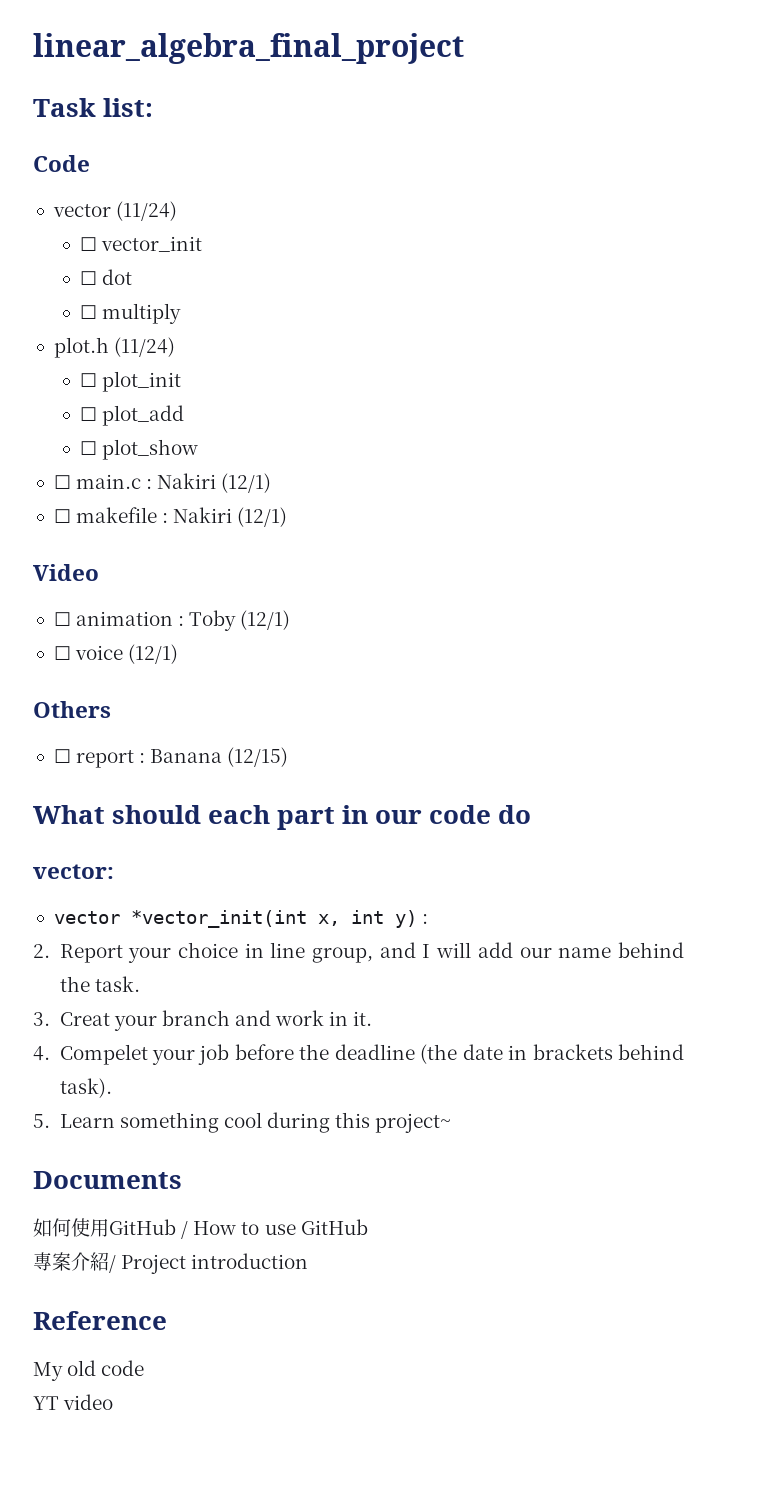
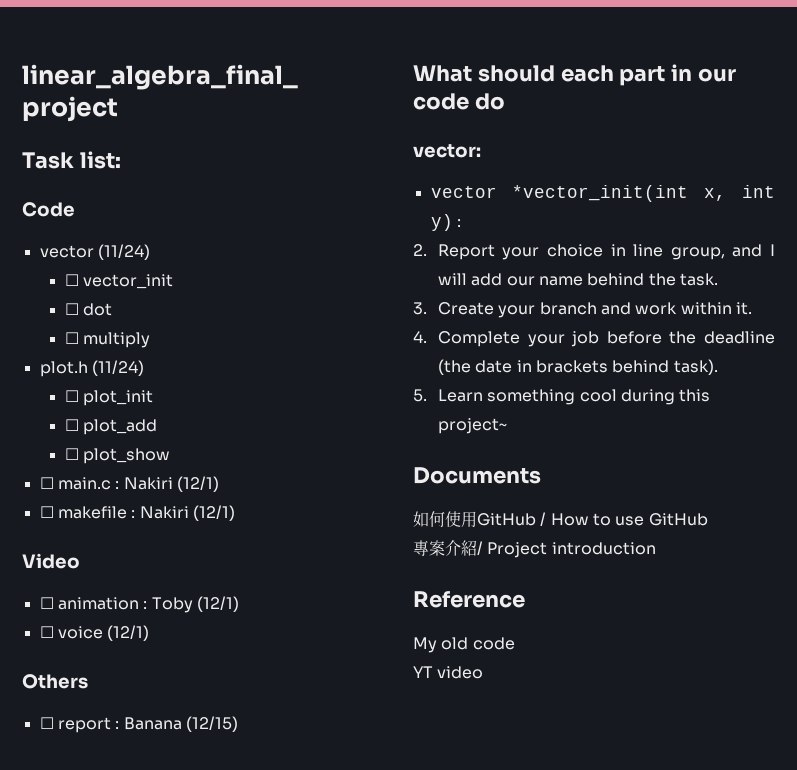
[59,1012,110,1026] Creat -> [437,302,494,315] Create
[329,1011,349,1026] in -> [680,302,732,315] within
[59,1044,148,1065] Compelet -> [437,331,520,347] Complete

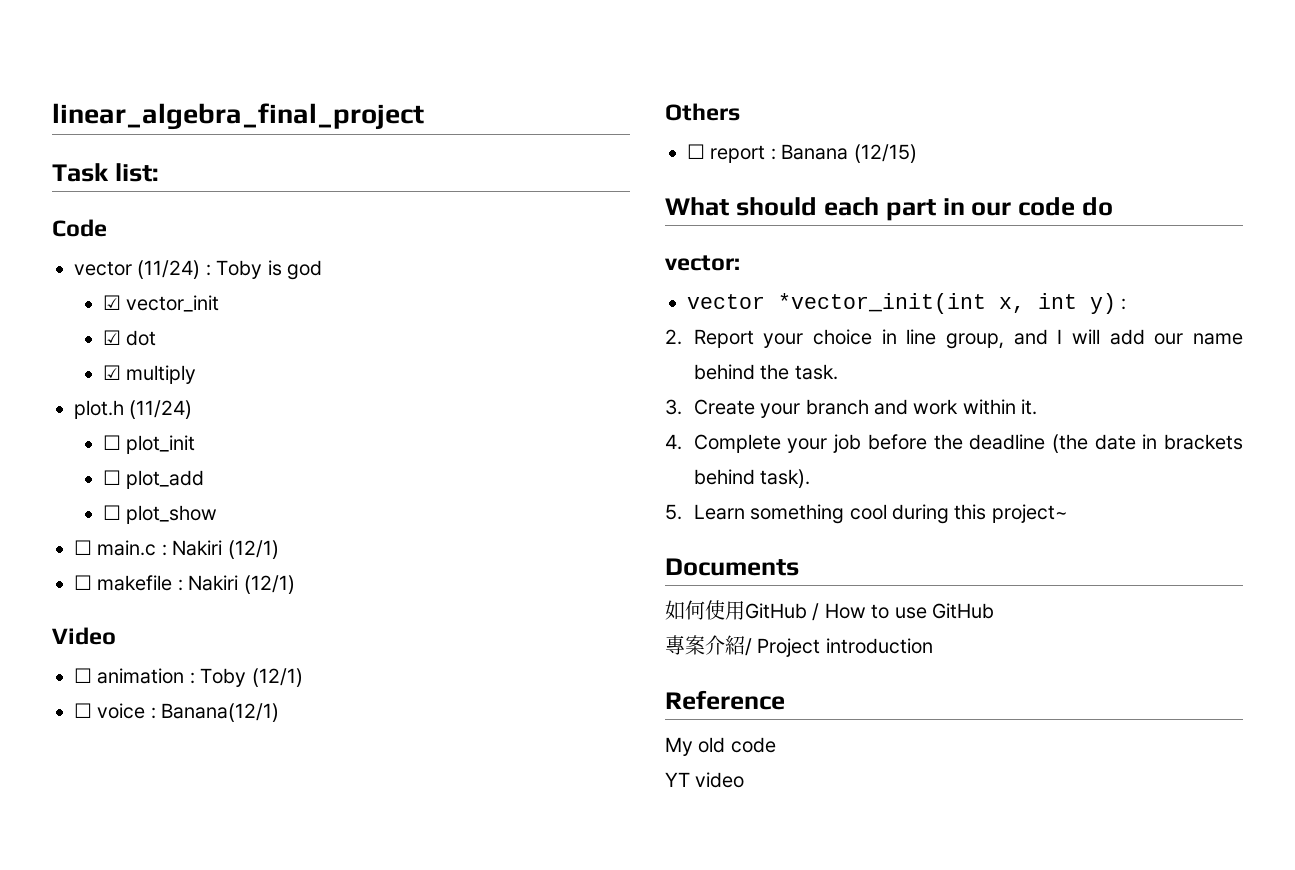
[64,274,79,286] // ☐ -> [205,260,322,280] [102,295,121,310] : Toby is god // ☑
[64,303,79,315] ☐ -> [102,330,121,345] ☑
[64,332,79,344] ☐ -> [102,365,121,380] ☑
[107,625,150,641] (12/1) -> [150,703,280,722] : Banana(12/1)

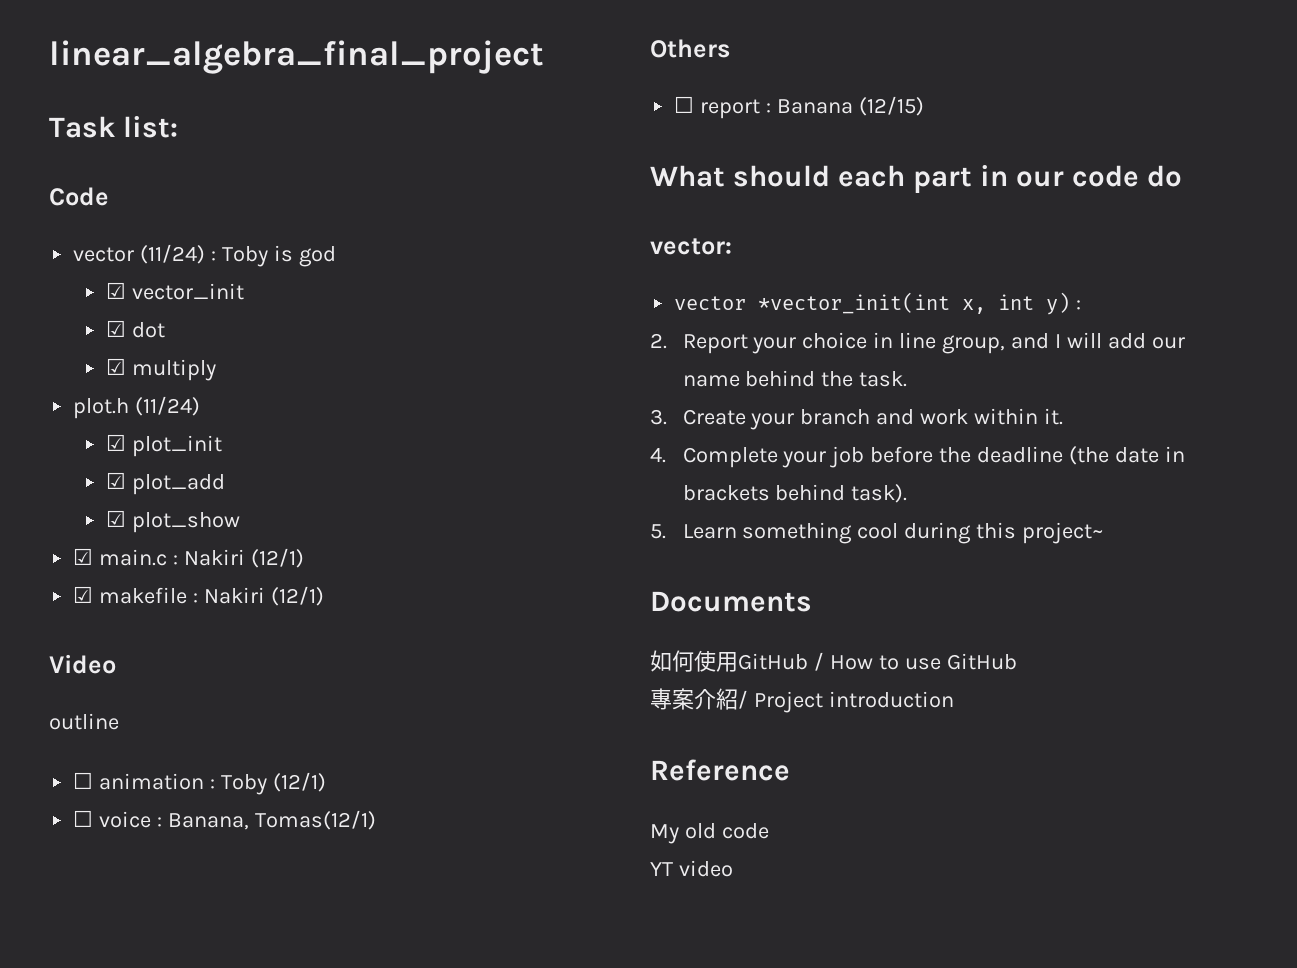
[102,435,121,450] ☐ -> [105,434,126,451] ☑
[102,470,121,485] ☐ -> [105,472,126,489] ☑
[102,505,121,520] ☐ -> [105,510,126,527] ☑
[74,540,92,555] ☐ -> [73,548,94,565] ☑
[74,575,92,590] ☐ -> [73,586,94,603] ☑
(116, 636) none -> [49,713,119,730] // outline
[161,703,280,722] Banana(12/1) -> [168,810,376,830] Banana, Tomas(12/1)

